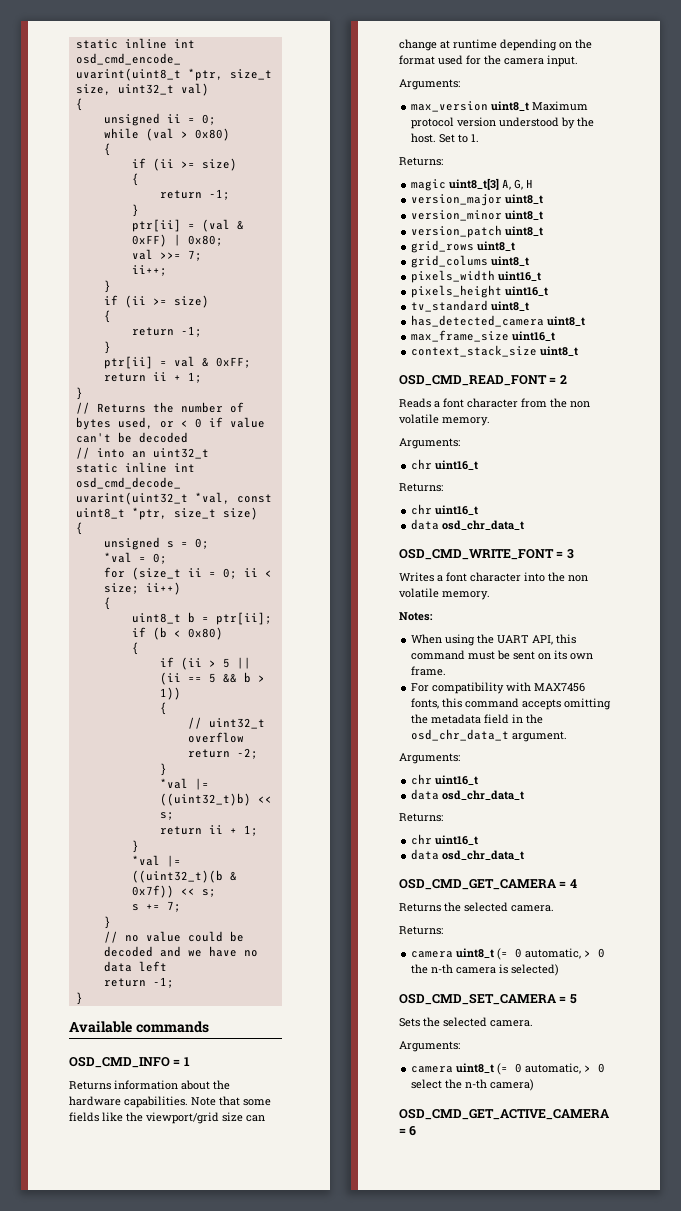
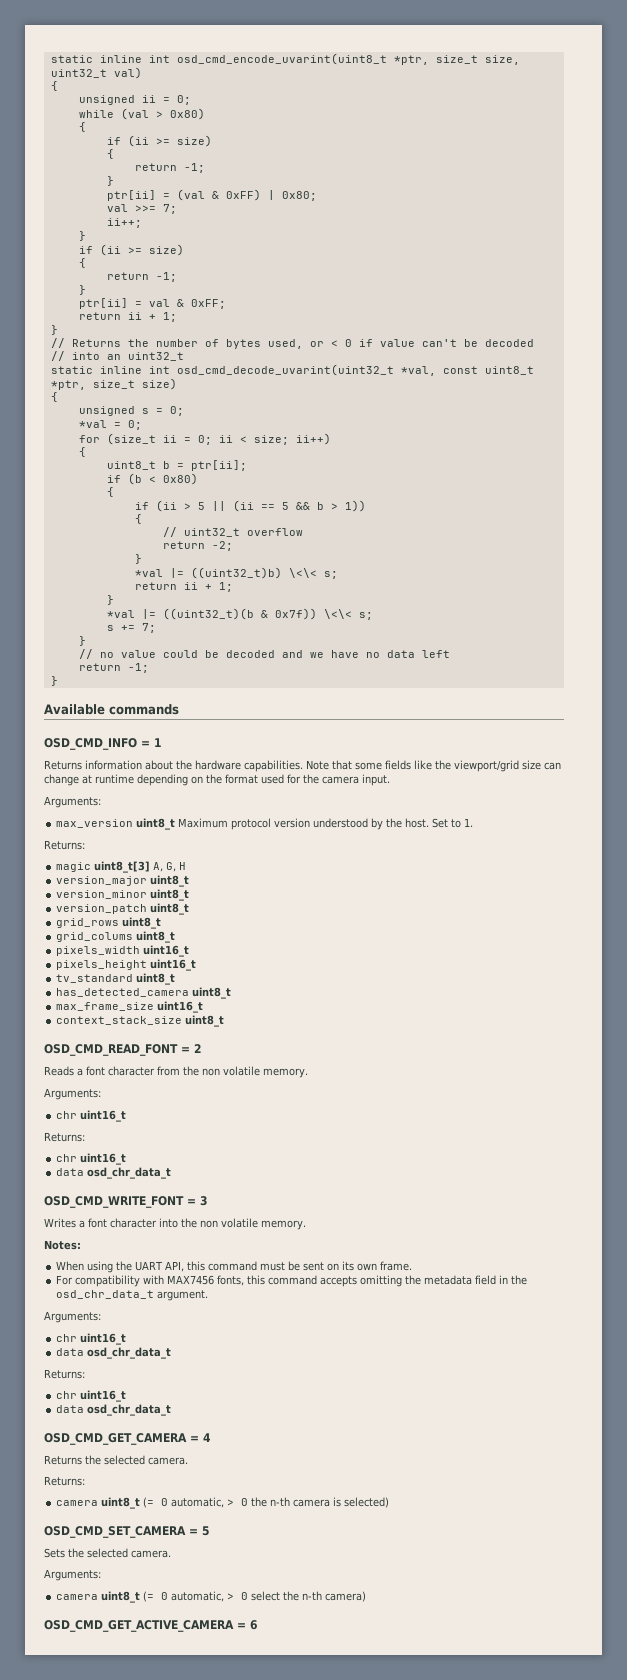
[257,796,272,803] << -> [288,568,317,578] \<\<
[180,888,195,895] << -> [323,609,352,619] \<\<

